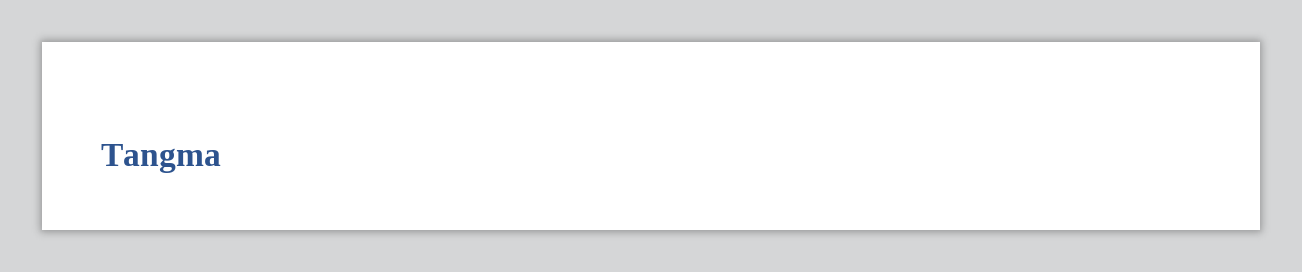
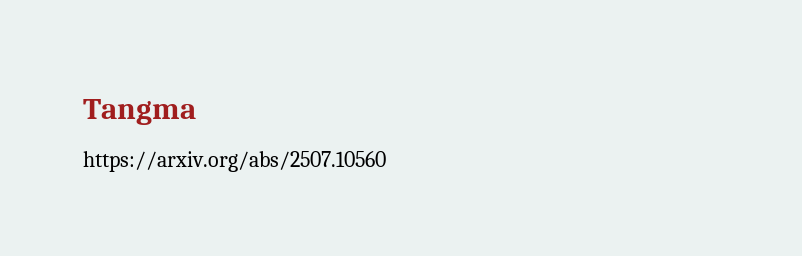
(221, 158) none -> [83,151,386,172] // https://arxiv.org/abs/2507.10560

